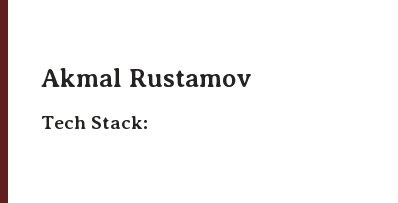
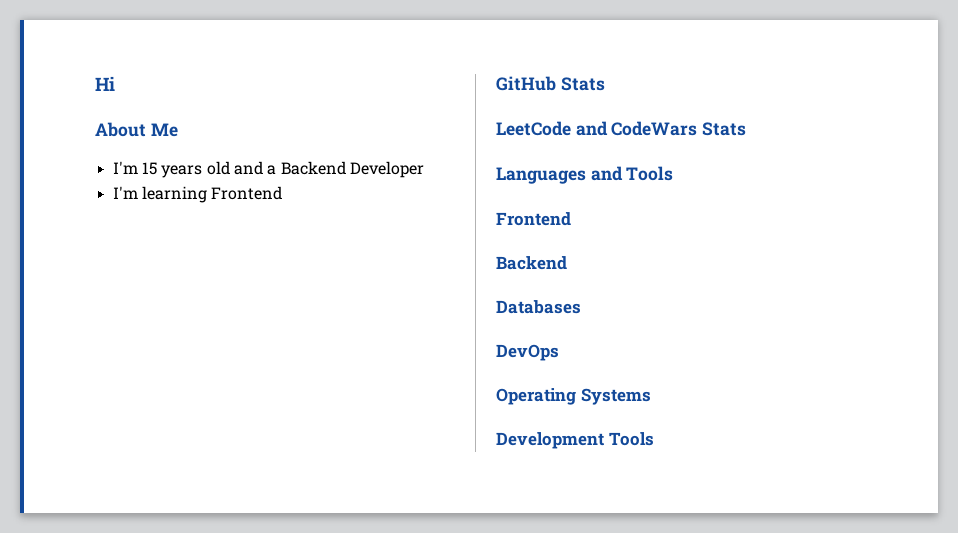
[41,68,253,87] [41,116,149,129] Akmal Rustamov // Tech Stack: -> [95,76,115,91] [95,122,178,137] [112,161,424,178] [112,186,283,203] [496,76,605,91] [496,121,747,136] [496,166,674,184] [496,212,571,226] [496,256,567,270] [496,300,581,314] [496,344,559,361] [496,388,651,405] [496,432,654,449] Hi // About Me // I'm 15 years old and a Backend Developer // I'm learning Frontend // GitHub Stats // LeetCode and CodeWars Stats // Languages and Tools // Frontend // Backend // Databases // DevOps // Operating Systems // Development Tools

